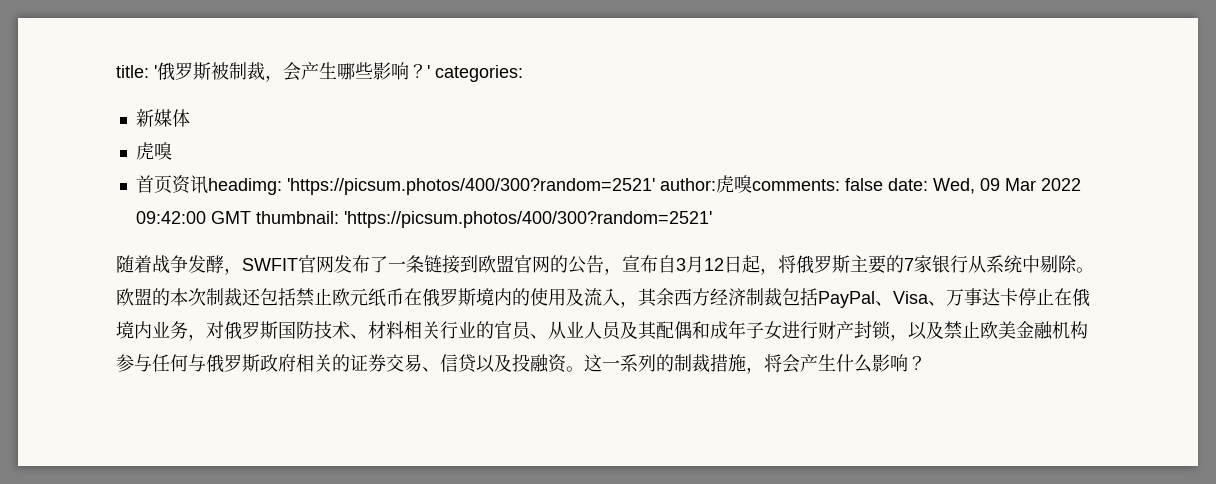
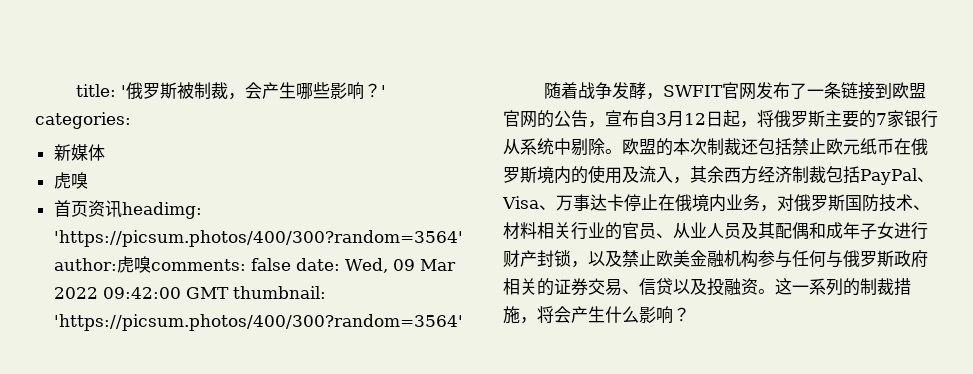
[286,178,655,195] 'https://picsum.photos/400/300?random=2521' -> [53,230,463,247] 'https://picsum.photos/400/300?random=3564'
[343,211,712,228] 'https://picsum.photos/400/300?random=2521' -> [53,314,463,331] 'https://picsum.photos/400/300?random=3564'

